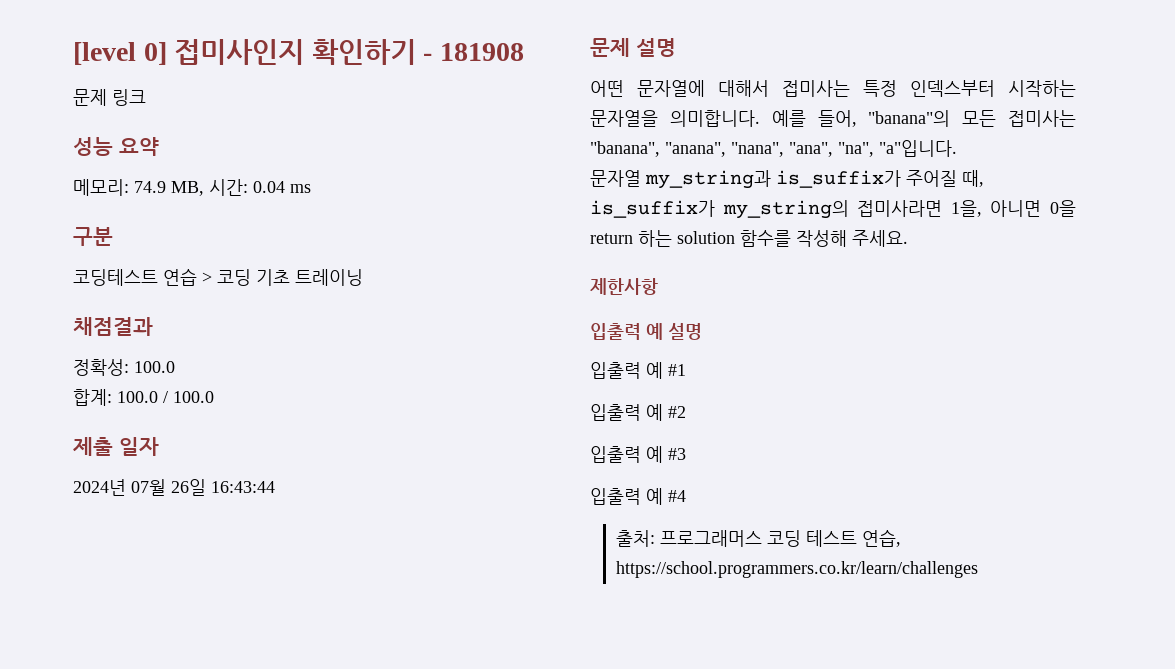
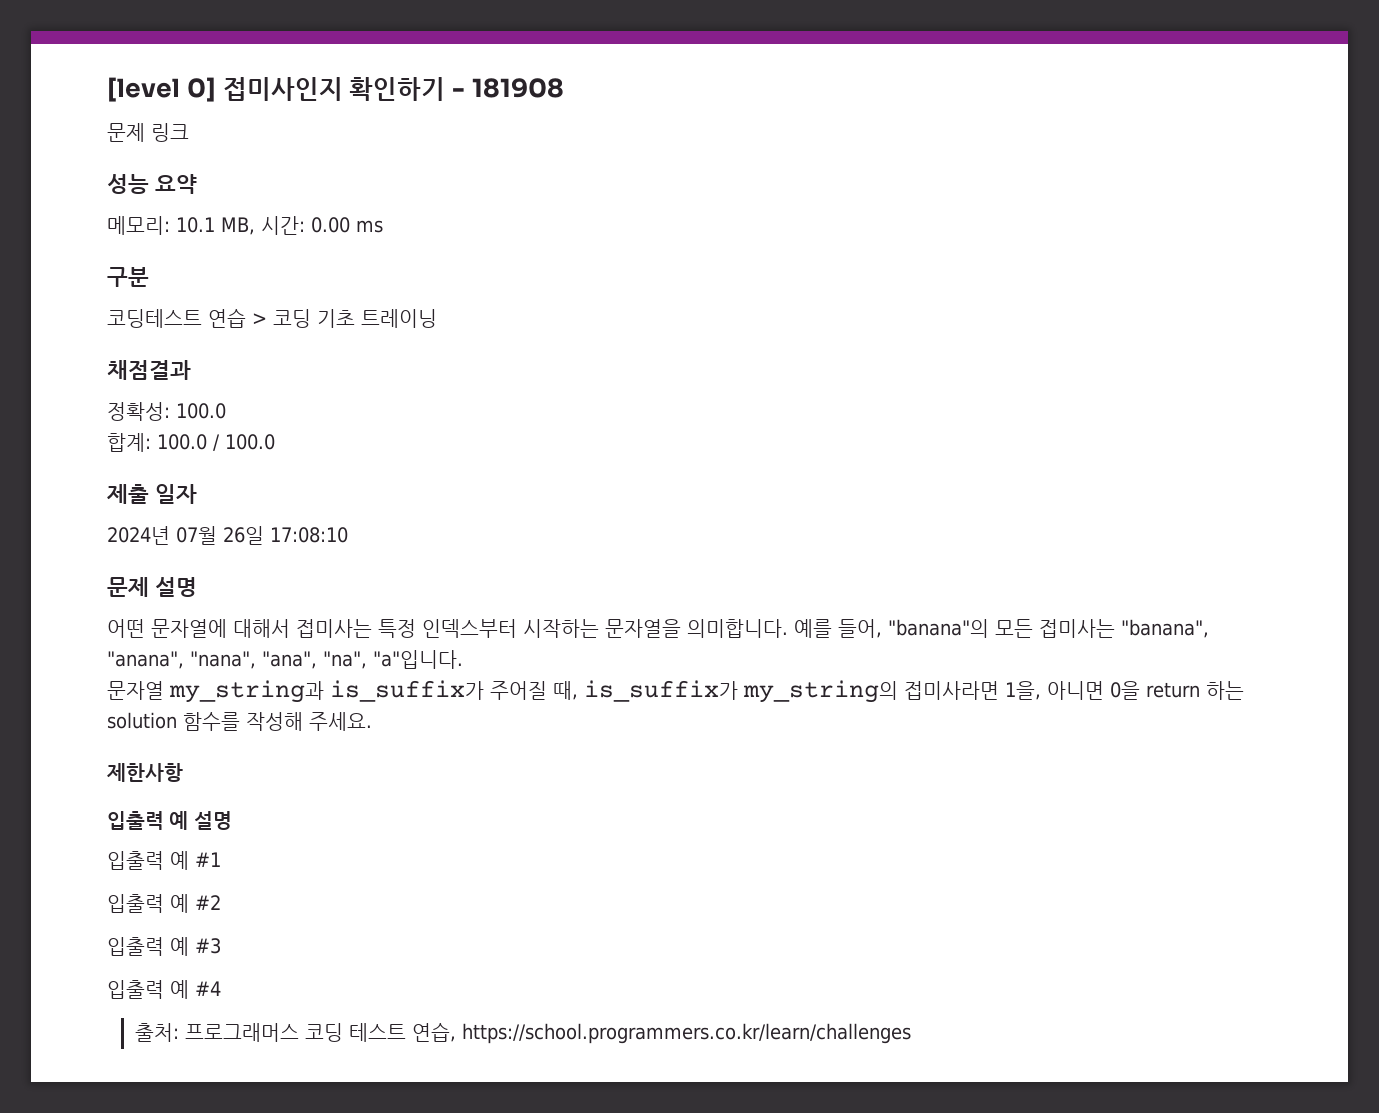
[134,181,166,193] 74.9 -> [176,217,215,233] 10.1
[253,181,285,193] 0.04 -> [311,217,350,233] 0.00
[211,481,275,493] 16:43:44 -> [270,527,348,543] 17:08:10

